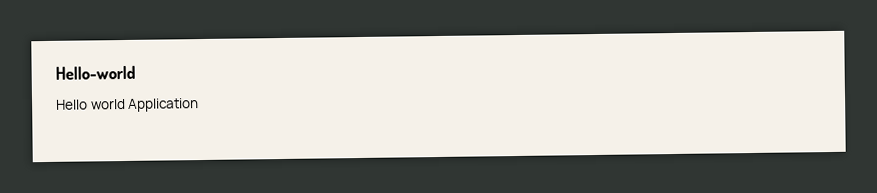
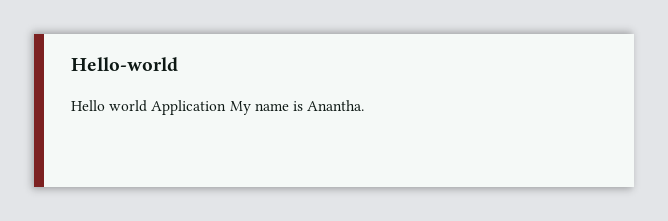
(200, 105) none -> [229,100,365,115] My name is Anantha.

